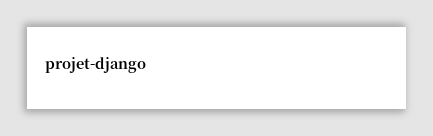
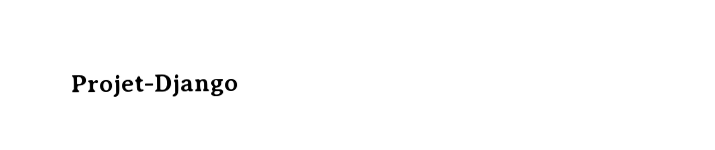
[45,57,146,73] projet-django -> [70,73,239,98] Projet-Django

